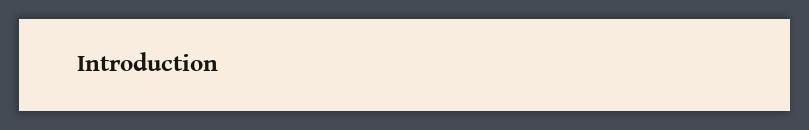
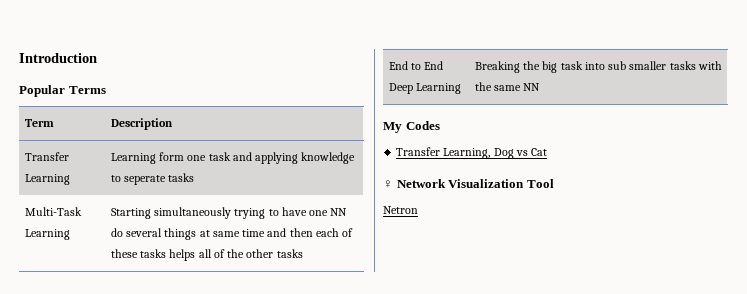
(218, 61) none -> [19,85,106,97] [25,119,55,127] [111,118,174,130] [25,152,70,161] [25,174,71,185] [111,152,356,164] [111,173,195,185] [25,207,83,216] [25,229,71,240] [111,207,348,219] [111,228,354,240] [111,249,303,261] [389,61,444,70] [389,83,462,94] [475,61,722,73] [475,82,541,91] [383,121,440,133] [396,147,548,159] [383,179,554,188] [383,206,418,214] // Popular Terms // Term | Description // Transfer Learning | Learning form one task and applying knowledge to seperate tasks // Multi-Task Learning | Starting simultaneously trying to have one NN do several things at same time and then each of these tasks helps all of the other tasks // End to End Deep Learning | Breaking the big task into sub smaller tasks with the same NN // My Codes // Transfer Learning, Dog vs Cat // ♀ Network Visualization Tool // Netron

